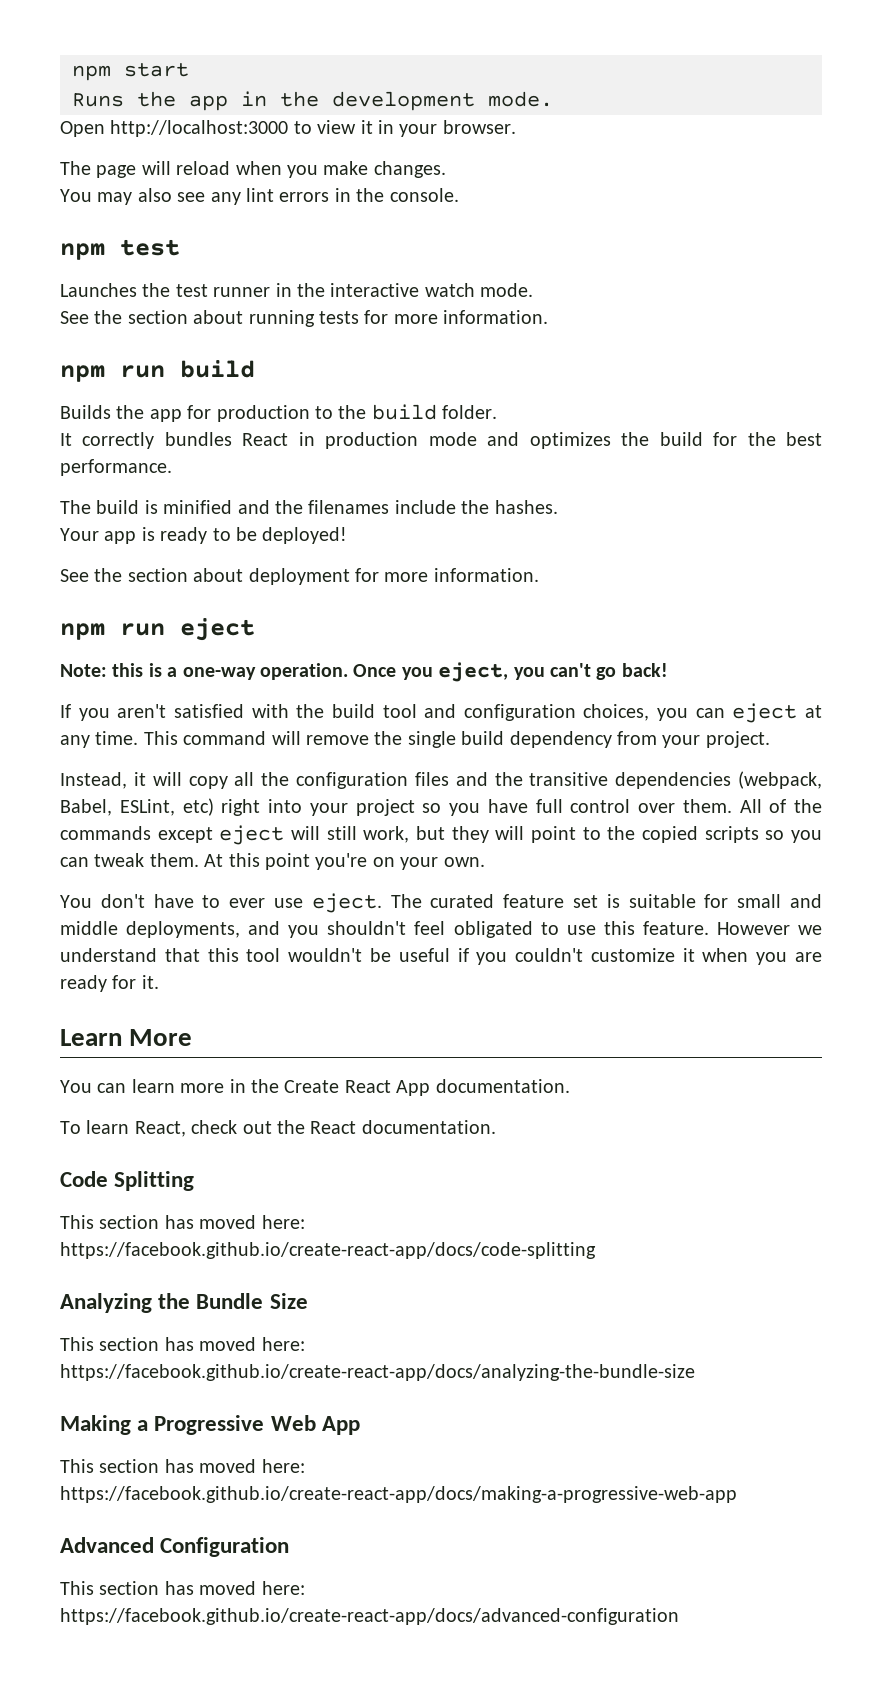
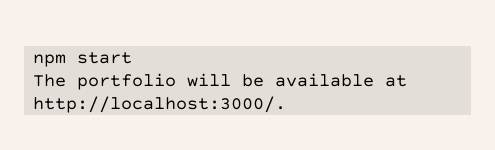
[72,91,553,111] [60,120,516,137] [60,161,446,178] [60,188,459,205] [60,239,180,260] [60,283,534,297] [60,310,549,327] [60,360,255,382] [60,404,498,422] [60,432,822,449] [60,459,172,476] [60,500,558,514] [60,527,348,544] [60,568,539,585] [60,618,255,641] [60,662,668,682] [60,703,822,723] [60,731,770,748] [60,771,822,789] [60,798,822,816] [60,825,822,845] [60,853,485,870] [60,893,822,913] [60,921,822,938] [60,948,823,965] [60,975,159,992] [60,1029,193,1046] [60,1079,570,1096] [60,1120,496,1137] [60,1171,195,1191] [60,1215,305,1229] [60,1242,596,1259] [60,1293,308,1313] [60,1337,305,1351] [60,1364,695,1381] [60,1415,360,1435] [60,1459,305,1473] [60,1486,737,1503] [60,1537,290,1557] [60,1581,305,1595] [60,1608,679,1625] Runs the app in the development mode. // Open http://localhost:3000 to view it in your browser. // The page will reload when you make changes. // You may also see any lint errors in the console. // npm test // Launches the test runner in the interactive watch mode. // See the section about running tests for more information. // npm run build // Builds the app for production to the build folder. // It correctly bundles React in production mode and optimizes the build for the best performance. // The build is minified and the filenames include the hashes. // Your app is ready to be deployed! // See the section about deployment for more information. // npm run eject // Note: this is a one-way operation. Once you eject, you can't go back! // If you aren't satisfied with the build tool and configuration choices, you can eject at any time. This command will remove the single build dependency from your project. // Instead, it will copy all the configuration files and the transitive dependencies (webpack, Babel, ESLint, etc) right into your project so you have full control over them. All of the commands except eject will still work, but they will point to the copied scripts so you can tweak them. At this point you're on your own. // You don't have to ever use eject. The curated feature set is suitable for small and middle deployments, and you shouldn't feel obligated to use this feature. However we understand that this tool wouldn't be useful if you couldn't customize it when you are ready for it. // Learn More // You can learn more in the Create React App documentation. // To learn React, check out the React documentation. // Code Splitting // This section has moved here: https://facebook.github.io/create-react-app/docs/code-splitting // Analyzing the Bundle Size // This section has moved here: https://facebook.github.io/create-react-app/docs/analyzing-the-bundle-size // Making a Progressive Web App // This section has moved here: https://facebook.github.io/create-react-app/docs/making-a-progressive-web-app // Advanced Configuration // This section has moved here: https://facebook.github.io/create-react-app/docs/advanced-configuration -> [33,73,408,90] [33,96,287,113] The portfolio will be available at http://localhost:3000/.

